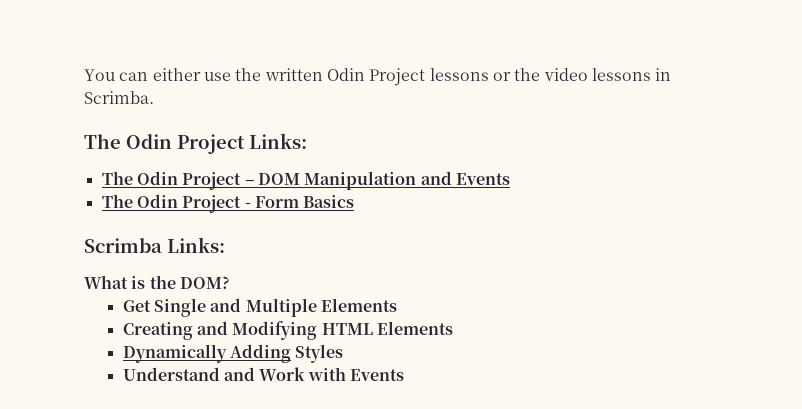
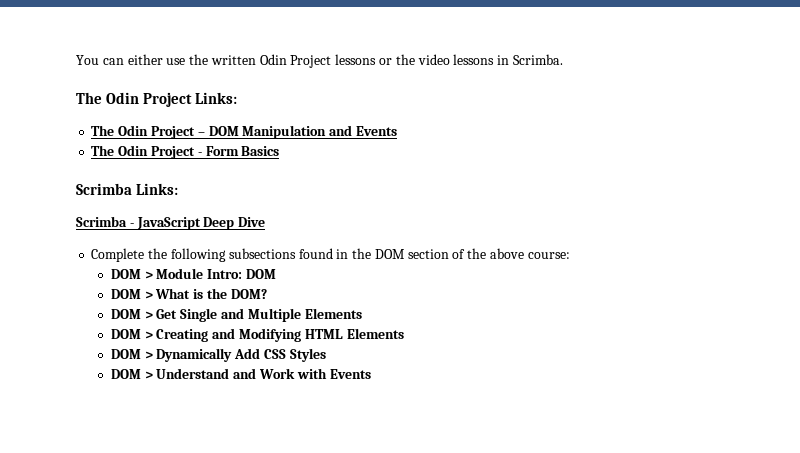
(225, 245) none -> [76,216,266,230] [91,248,570,262] [110,268,276,279] [110,289,153,299] Scrimba - JavaScript Deep Dive // Complete the following subsections found in the DOM section of the above course: // DOM > Module Intro: DOM // DOM >
(230, 282) none -> [110,309,153,319] DOM >
(397, 305) none -> [110,329,153,339] DOM >
[122,344,291,363] Dynamically Adding -> [110,348,286,362] DOM > Dynamically Add CSS
(344, 353) none -> [110,369,153,379] DOM >

